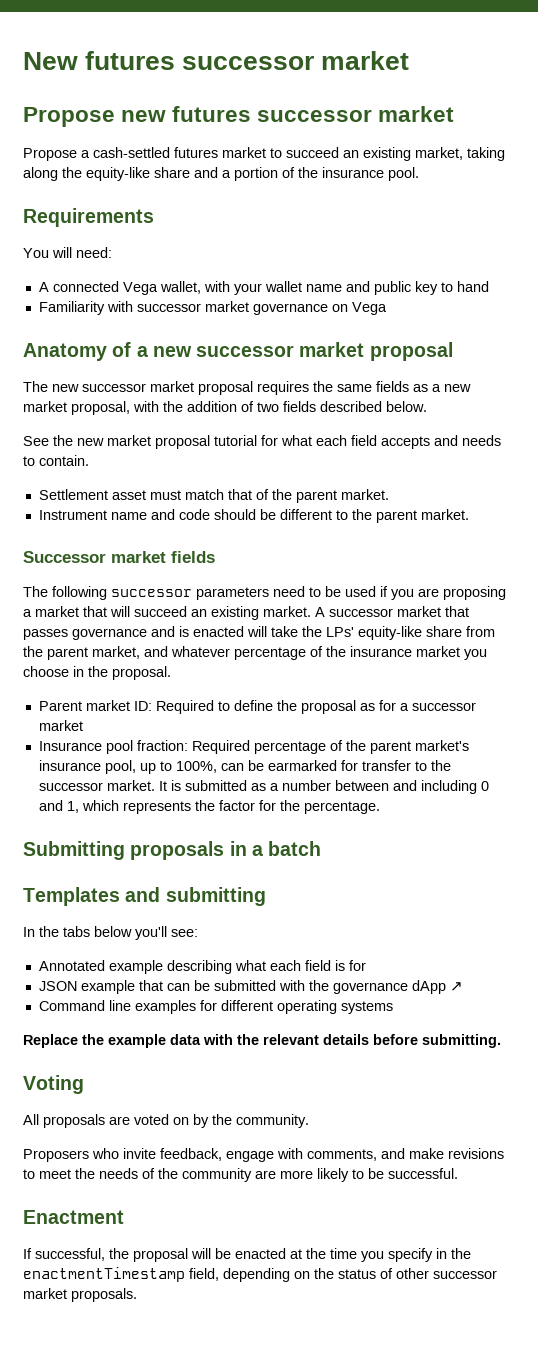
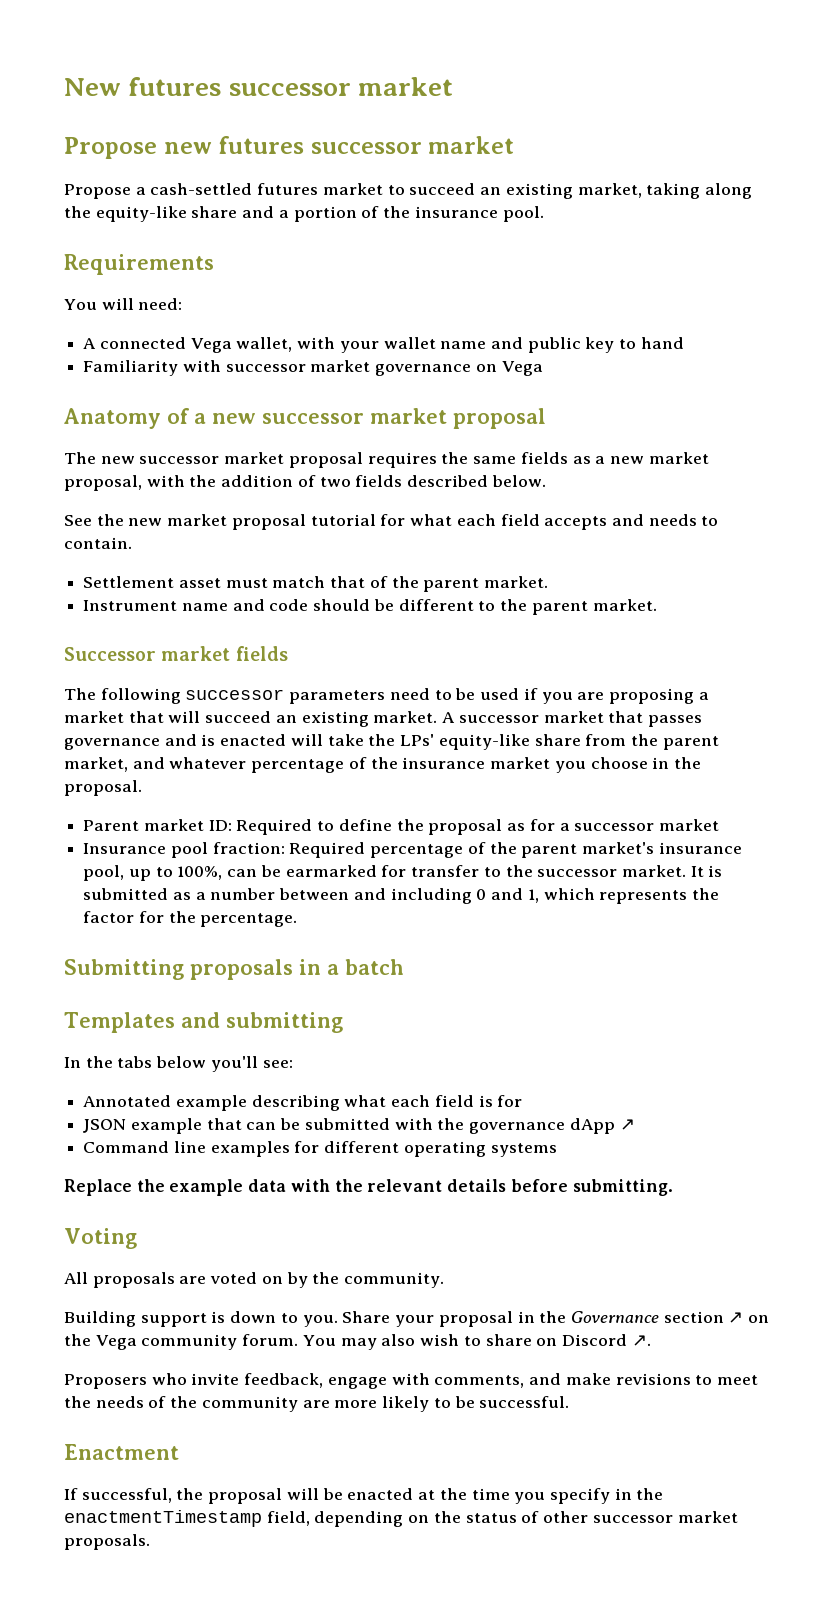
(309, 1121) none -> [64,1311,770,1327] [64,1334,651,1350] // Building support is down to you. Share your proposal in the Governance section ↗ on the Vega community forum. You may also wish to share on Discord ↗.

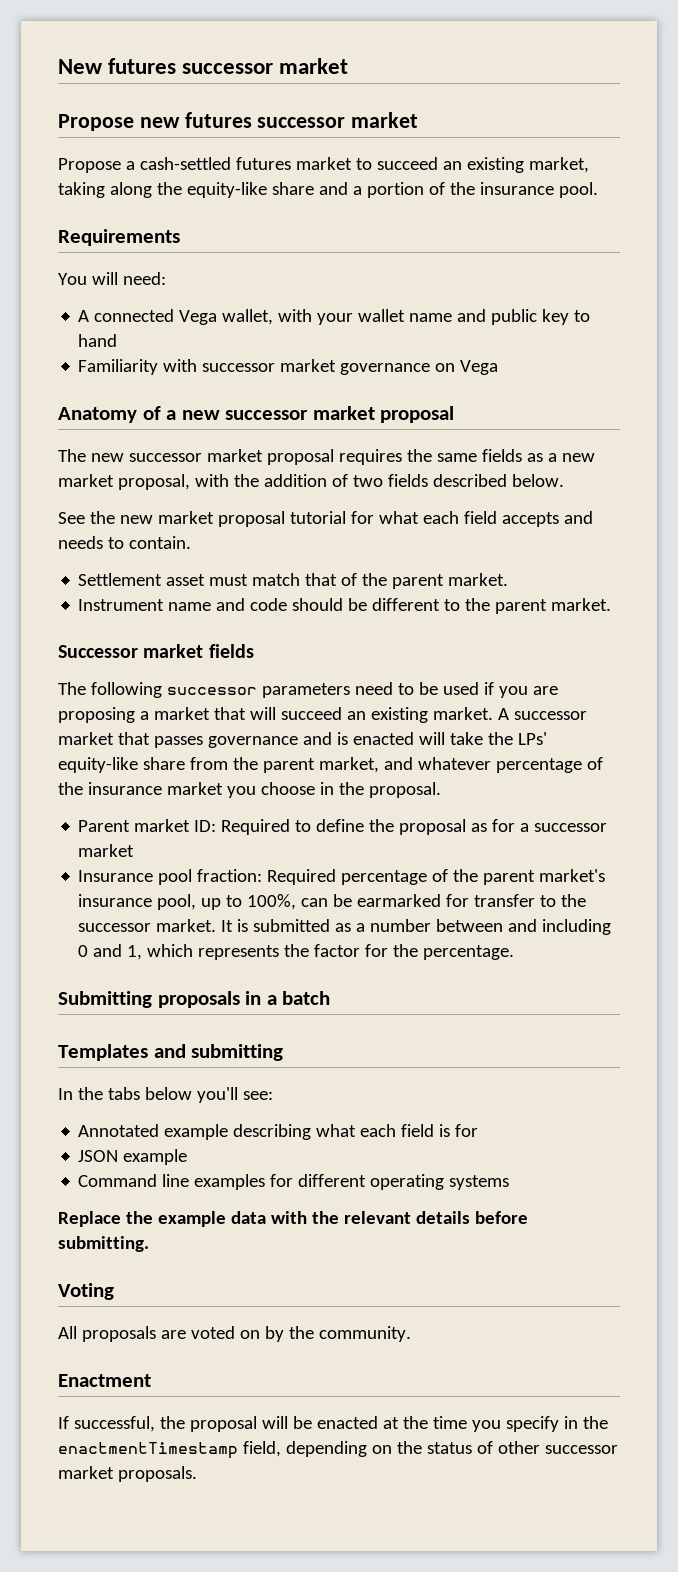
[206,1118,635,1134] that can be submitted with the governance dApp ↗ -> (188, 1157) none
[64,1311,770,1327] [64,1334,651,1350] [64,1373,758,1389] [64,1396,570,1412] // Building support is down to you. Share your proposal in the Governance section ↗ on the Vega community forum. You may also wish to share on Discord ↗. // Proposers who invite feedback, engage with comments, and make revisions to meet the needs of the community are more likely to be successful. -> (411, 1334) none

